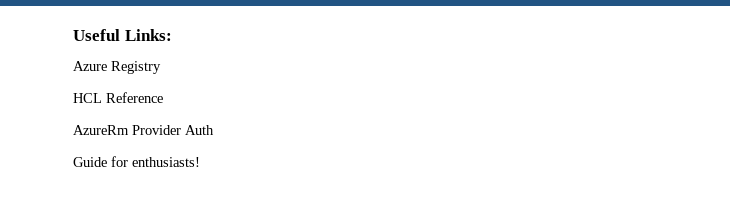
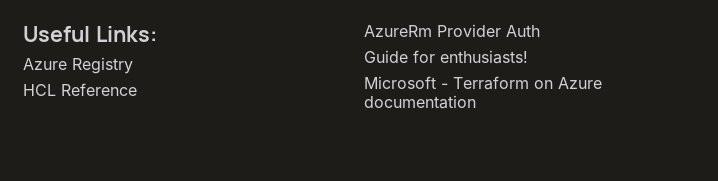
(200, 162) none -> [364,76,602,90] [364,95,476,109] // Microsoft - Terraform on Azure documentation

